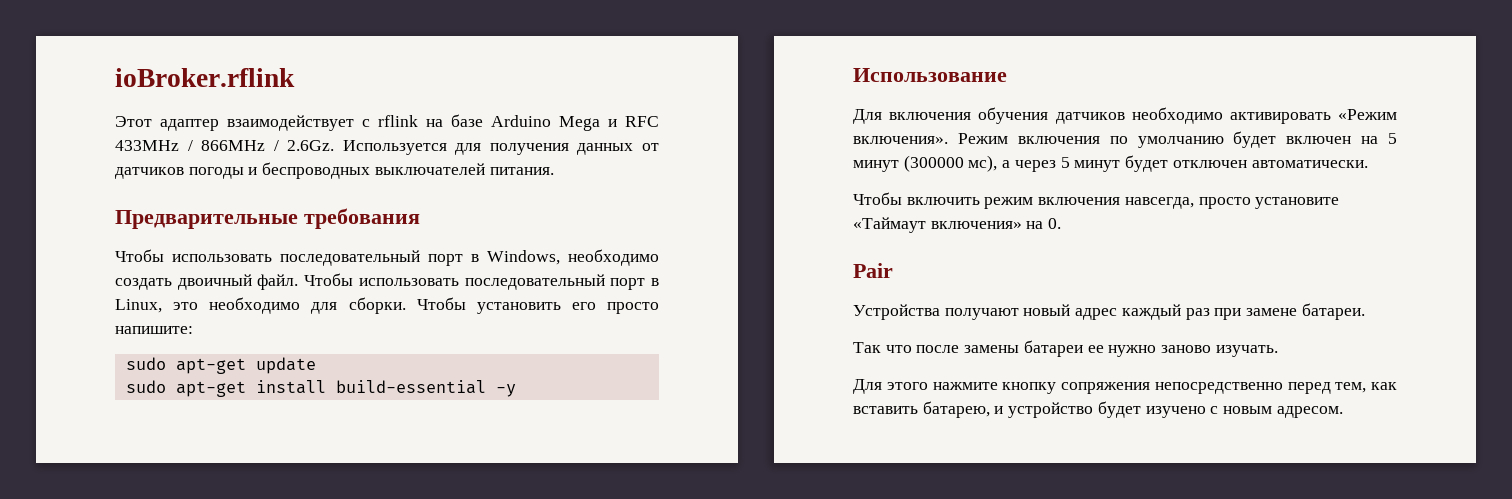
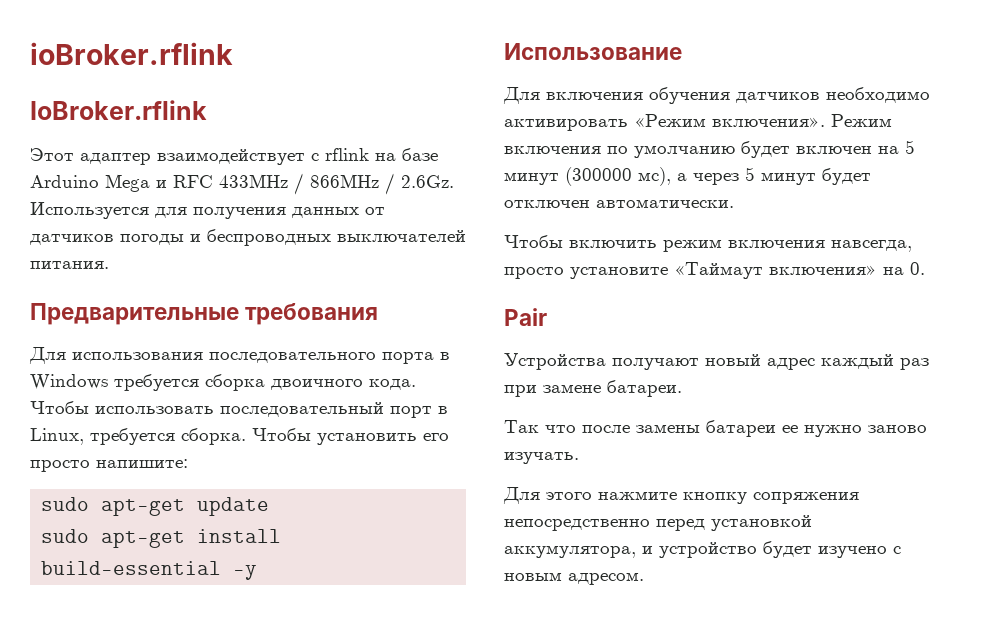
(295, 77) none -> [30,100,207,120] // IoBroker.rflink
[115,249,659,266] [115,274,299,290] Чтобы использовать последовательный порт в Windows, необходимо создать двоичный файл. -> [29,347,450,364] [30,374,416,391] Для использования последовательного порта в Windows требуется сборка двоичного кода.
[173,297,406,314] это необходимо для сборки. -> [90,428,246,445] требуется сборка.
[1335,382,1397,393] [853,401,990,418] тем, как вставить батарею, -> [711,515,812,531] [504,545,636,558] установкой аккумулятора,

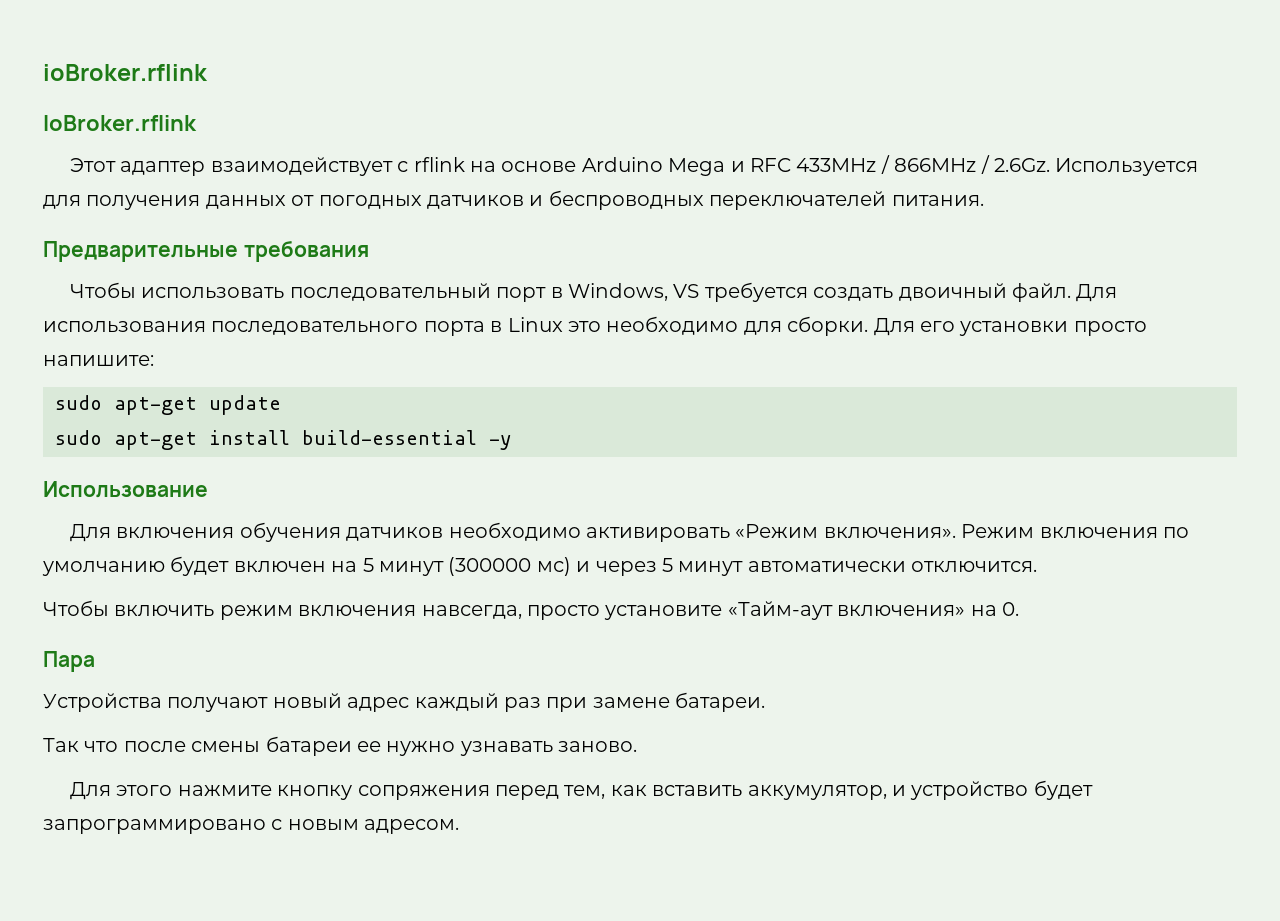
[402,148,438,161] базе -> [501,161,577,172] основе
[30,234,184,245] датчиков погоды -> [318,195,524,209] погодных датчиков
[337,230,466,242] выключателей -> [709,191,887,210] переключателей
(379, 314) none -> [69,282,1071,302] Чтобы использовать последовательный порт в Windows, VS требуется создать двоичный файл.
[30,374,416,391] [30,401,448,418] [30,428,449,445] Windows требуется сборка двоичного кода. Чтобы использовать последовательный порт в Linux, требуется сборка. Чтобы установить его -> [507,316,1069,336] Linux это необходимо для сборки. Для его установки
[638,167,687,186] мс), а -> [536,557,591,576] мс) и
[822,168,871,185] [504,199,734,208] будет отключен автоматически. -> [747,561,1038,572] автоматически отключится.
[674,262,763,279] «Таймаут -> [727,601,833,620] «Тайм-аут
[504,308,547,326] Pair -> [43,651,95,672] Пара
[636,424,700,433] замены -> [191,741,261,753] смены
[868,425,927,433] [504,452,579,464] заново изучать. -> [459,741,638,756] узнавать заново.
[504,515,812,531] [504,545,636,558] непосредственно перед установкой аккумулятора, -> [494,785,887,800] перед тем, как вставить аккумулятор,
[818,546,887,558] изучено -> [43,819,266,834] запрограммировано

